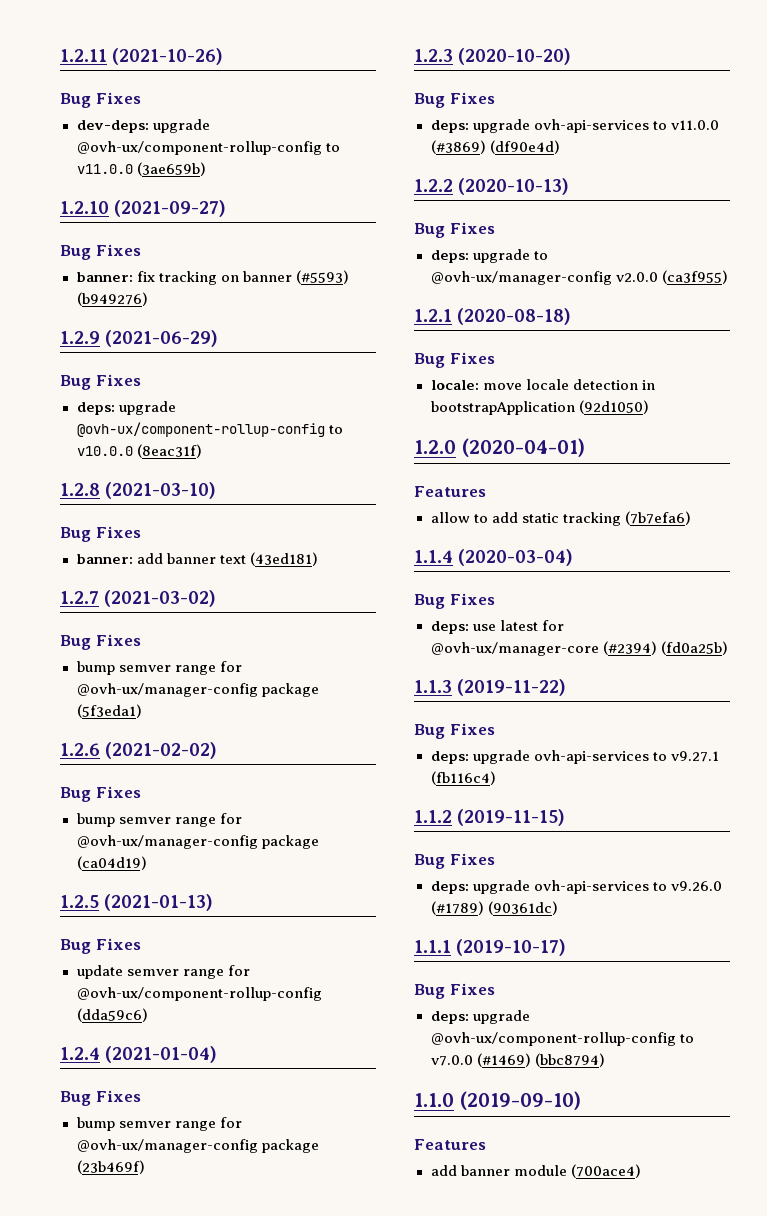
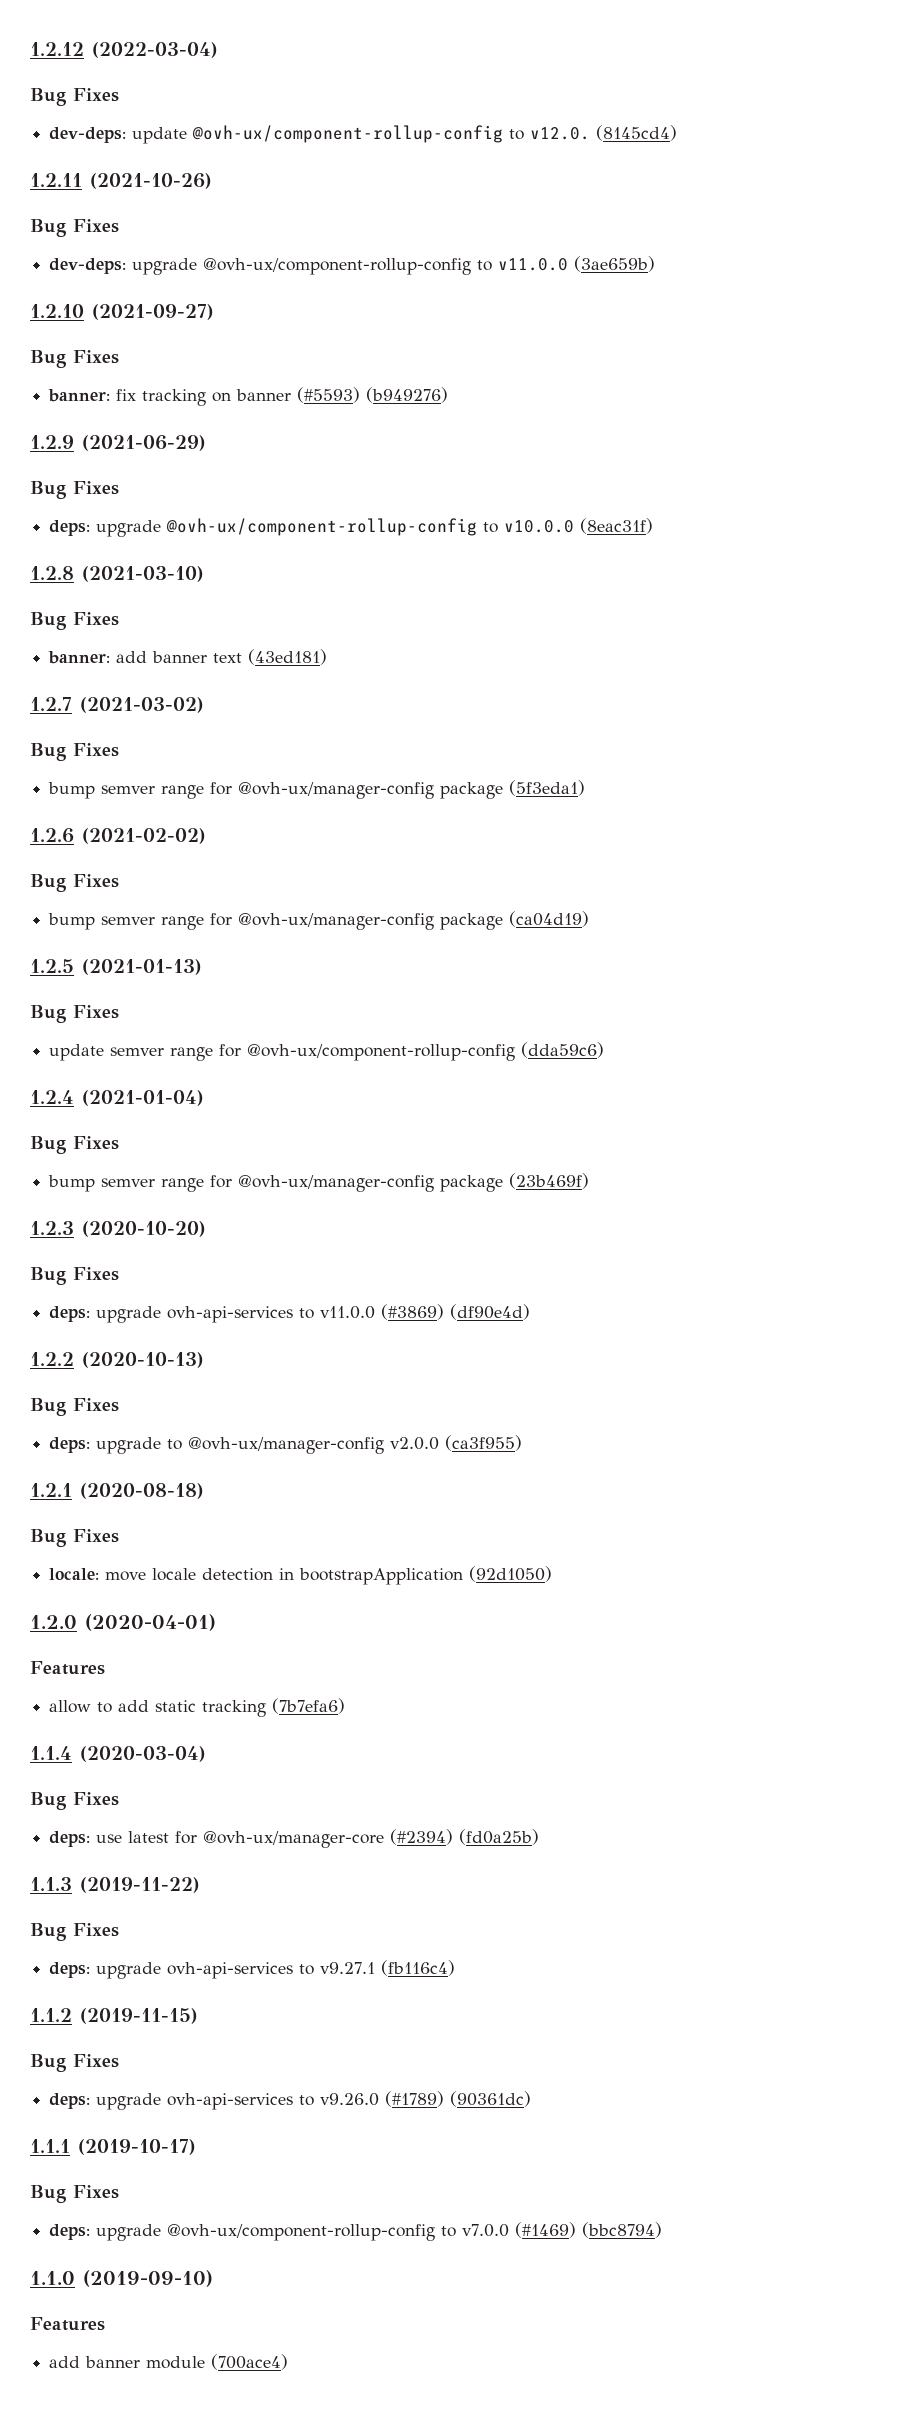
(60, 55) none -> [30,42,218,58] [30,88,119,106] [49,125,678,144] 1.2.12 (2022-03-04) // Bug Fixes // dev-deps: update @ovh-ux/component-rollup-config to v12.0. (8145cd4) //

